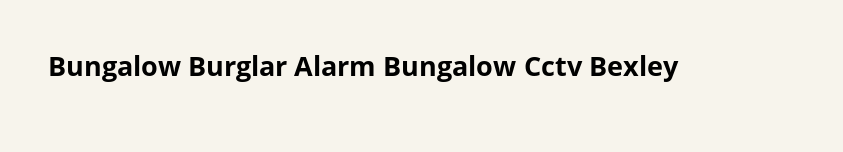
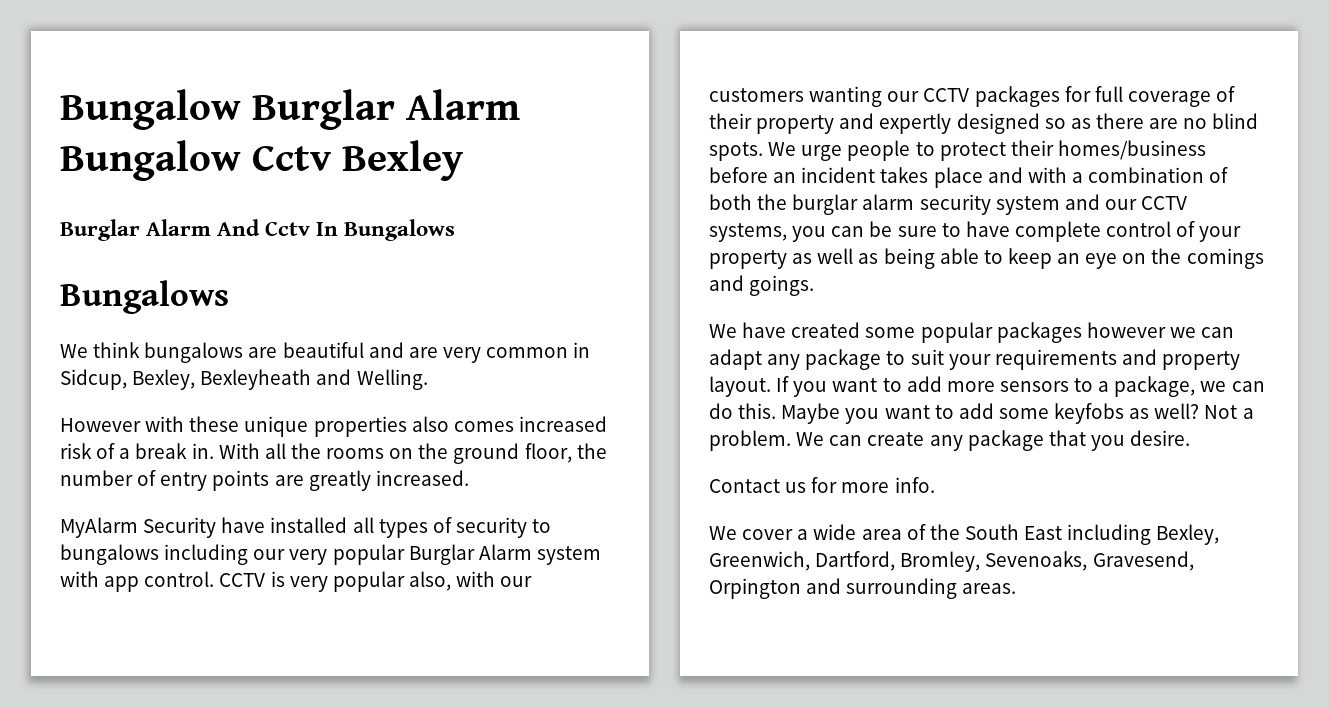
(679, 68) none -> [60,219,456,241] [60,280,229,314] [60,342,591,363] [60,369,428,390] [60,416,607,437] [60,443,607,464] [60,470,469,491] [60,517,552,538] [60,544,601,565] [60,571,533,592] [709,86,1236,107] [709,113,1259,134] [709,140,1206,161] [709,167,1229,188] [709,194,1188,215] [709,221,1242,242] [709,248,1264,269] [709,275,815,296] [709,322,1235,343] [709,349,1241,370] [709,376,1265,397] [709,403,1254,424] [709,430,1191,451] [709,477,935,493] [709,524,1220,545] [709,551,1194,572] [709,578,1017,599] // Burglar Alarm And Cctv In Bungalows // Bungalows // We think bungalows are beautiful and are very common in Sidcup, Bexley, Bexleyheath and Welling. // However with these unique properties also comes increased risk of a break in. With all the rooms on the ground floor, the number of entry points are greatly increased. // MyAlarm Security have installed all types of security to bungalows including our very popular Burglar Alarm system with app control. CCTV is very popular also, with our customers wanting our CCTV packages for full coverage of their property and expertly designed so as there are no blind spots. We urge people to protect their homes/business before an incident takes place and with a combination of both the burglar alarm security system and our CCTV systems, you can be sure to have complete control of your property as well as being able to keep an eye on the comings and goings. // We have created some popular packages however we can adapt any package to suit your requirements and property layout. If you want to add more sensors to a package, we can do this. Maybe you want to add some keyfobs as well? Not a problem. We can create any package that you desire. // Contact us for more info. // We cover a wide area of the South East including Bexley, Greenwich, Dartford, Bromley, Sevenoaks, Gravesend, Orpington and surrounding areas.

